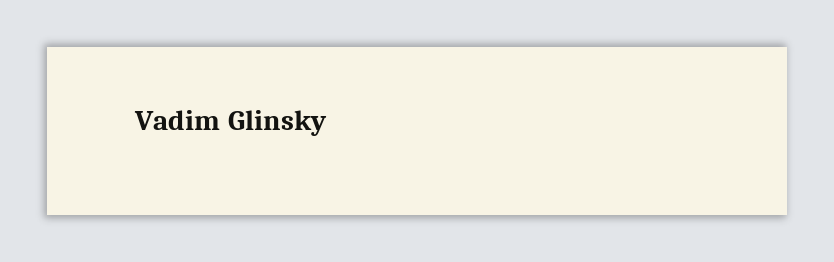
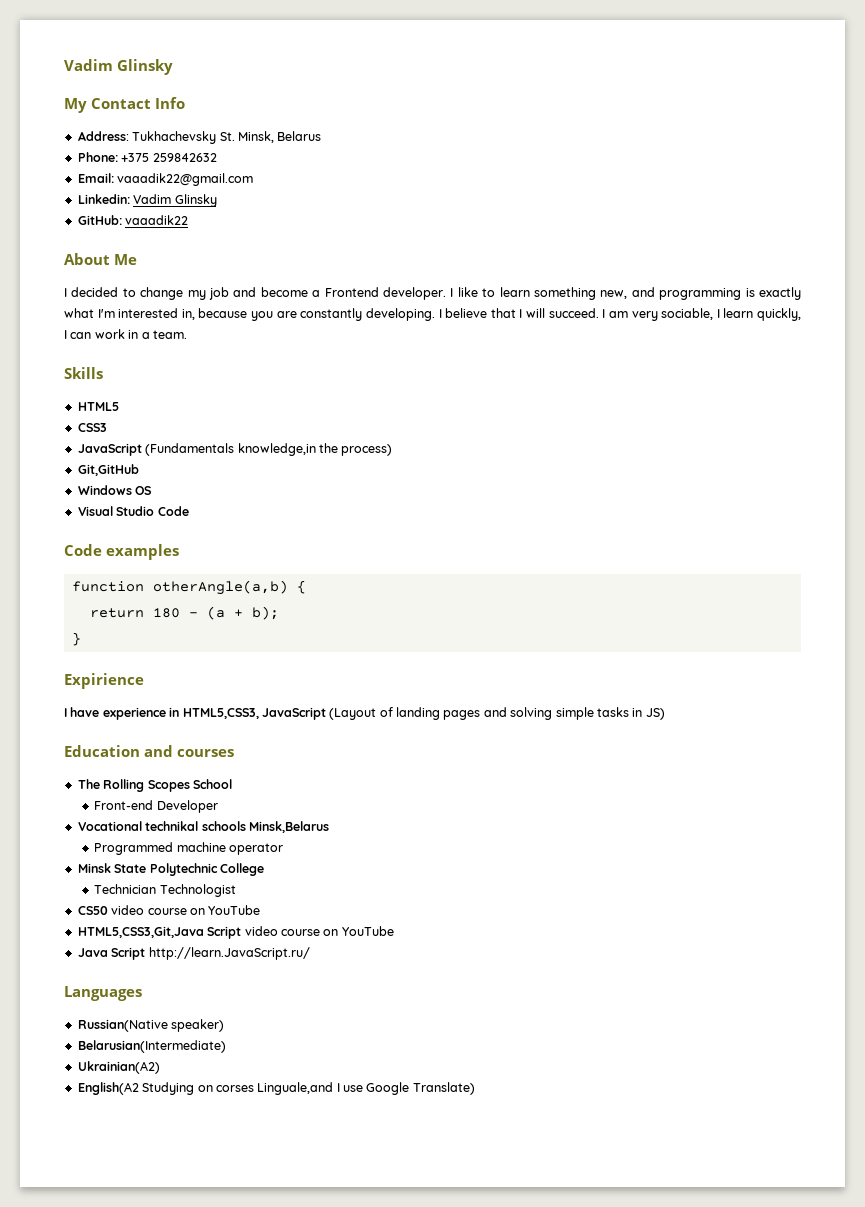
[134,110,327,136] Vadim Glinsky -> [64,59,173,75] [64,97,185,113] [77,131,322,144] [77,152,217,162] [77,173,254,186] [77,194,217,207] [77,215,189,225] [64,253,137,265] [64,287,801,300] [64,308,801,321] [64,329,187,339] [64,367,103,379] [77,402,119,411] [77,423,107,432] [77,443,393,456] [77,464,139,476] [77,485,152,495] [77,506,189,516] [64,544,179,560] [71,580,306,595] [89,606,279,620] [71,632,81,646] [64,673,144,689] [64,707,665,720] [64,745,234,757] [77,779,232,792] [94,800,218,813] [77,821,329,833] [94,842,284,855] [77,863,264,876] [94,884,236,897] [77,905,261,915] [77,926,394,939] [77,947,310,960] [64,986,142,1001] [77,1019,225,1032] [77,1040,226,1053] [77,1061,160,1074] [77,1082,475,1095] Vadim Glinsky // My Contact Info // Address: Tukhachevsky St. Minsk, Belarus // Phone: +375 259842632 // Email: vaaadik22@gmail.com // Linkedin: Vadim Glinsky // GitHub: vaaadik22 // About Me // I decided to change my job and become a Frontend developer. I like to learn something new, and programming is exactly what I'm interested in, because you are constantly developing. I believe that I will succeed. I am very sociable, I learn quickly, I can work in a team. // Skills // HTML5 // CSS3 // JavaScript (Fundamentals knowledge,in the process) // Git,GitHub // Windows OS // Visual Studio Code // Code examples // function otherAngle(a,b) { // return 180 - (a + b); // } // Expirience // I have experience in HTML5,CSS3, JavaScript (Layout of landing pages and solving simple tasks in JS) // Education and courses // The Rolling Scopes School // Front-end Developer // Vocational technikal schools Minsk,Belarus // Programmed machine operator // Minsk State Polytechnic College // Technician Technologist // CS50 video course on YouTube // HTML5,CSS3,Git,Java Script video course on YouTube // Java Script http://learn.JavaScript.ru/ // Languages // Russian(Native speaker) // Belarusian(Intermediate) // Ukrainian(A2) // English(A2 Studying on corses Linguale,and I use Google Translate)

